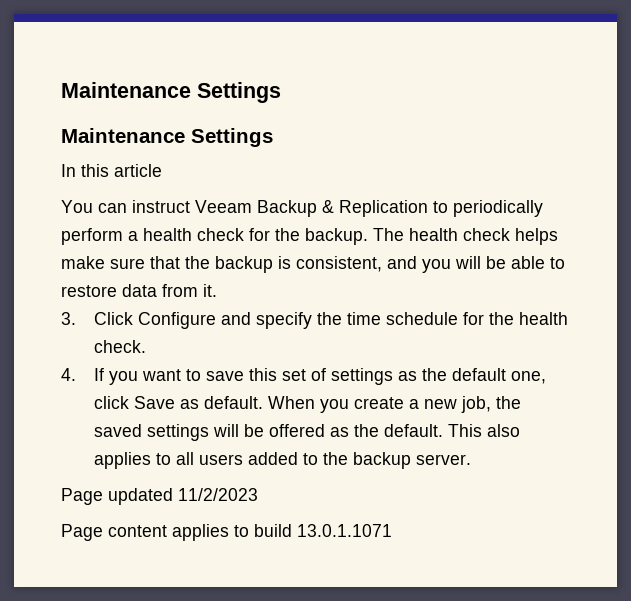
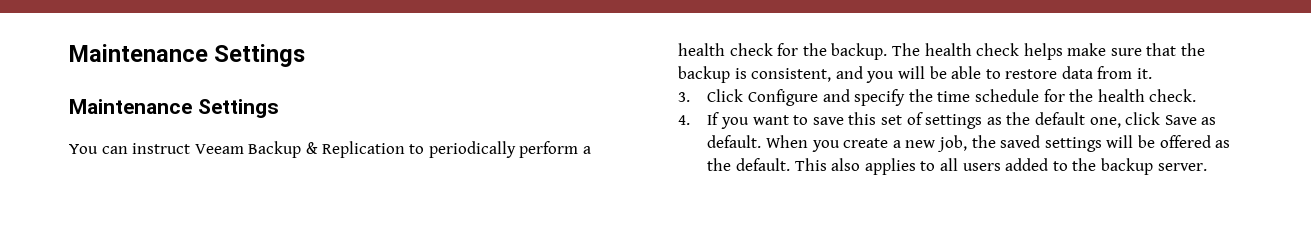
[61,164,162,177] // In this article -> (279, 108) none
[61,488,258,505] [61,524,392,541] // Page updated 11/2/2023 // Page content applies to build 13.0.1.1071 -> (1207, 167) none

